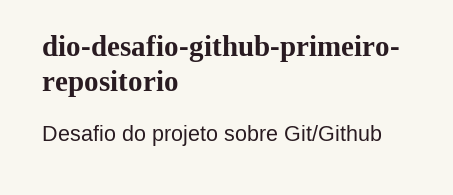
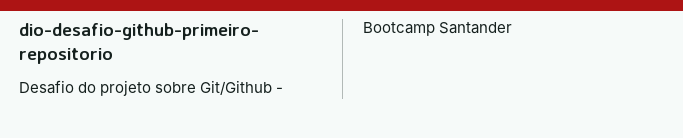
(382, 133) none -> [276,87,284,93] [363,22,513,36] - Bootcamp Santander

